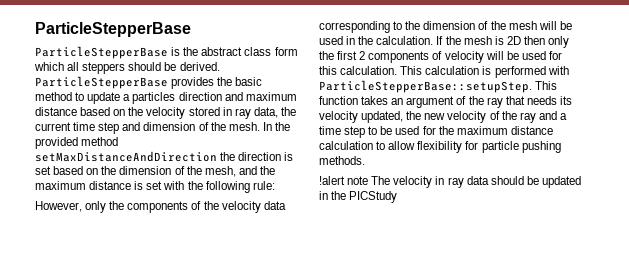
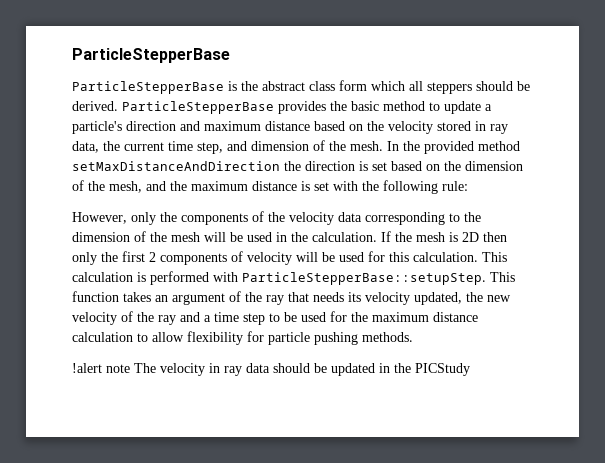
[132,92,176,104] particles -> [72,121,122,134] particle's
[98,122,120,134] step -> [197,142,223,154] step,

